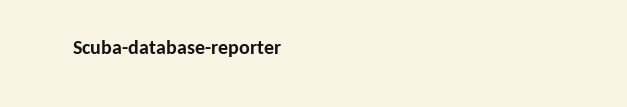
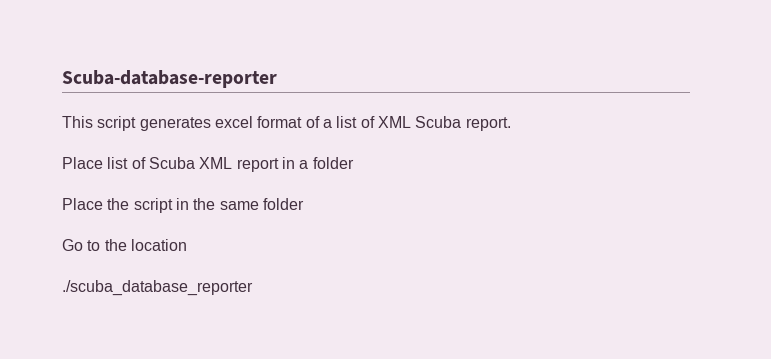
(281, 48) none -> [62,116,511,131] [62,157,354,172] [62,198,304,213] [62,239,187,251] [62,280,253,296] // This script generates excel format of a list of XML Scuba report. // Place list of Scuba XML report in a folder // Place the script in the same folder // Go to the location // ./scuba_database_reporter

